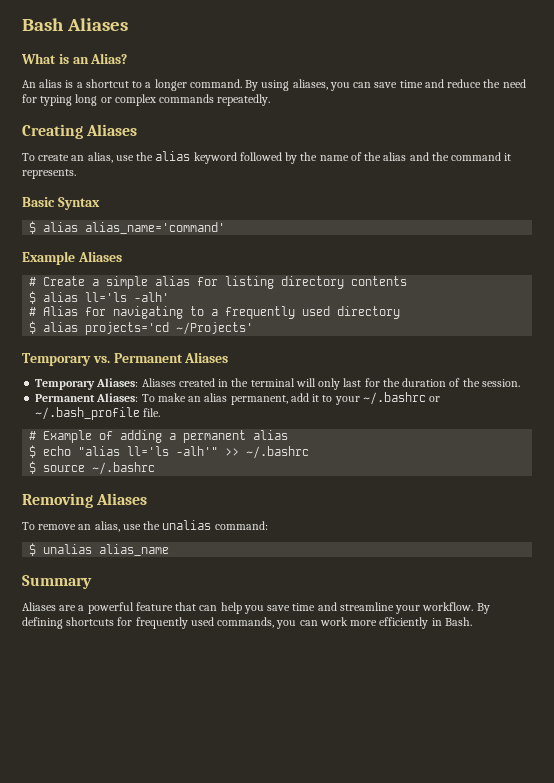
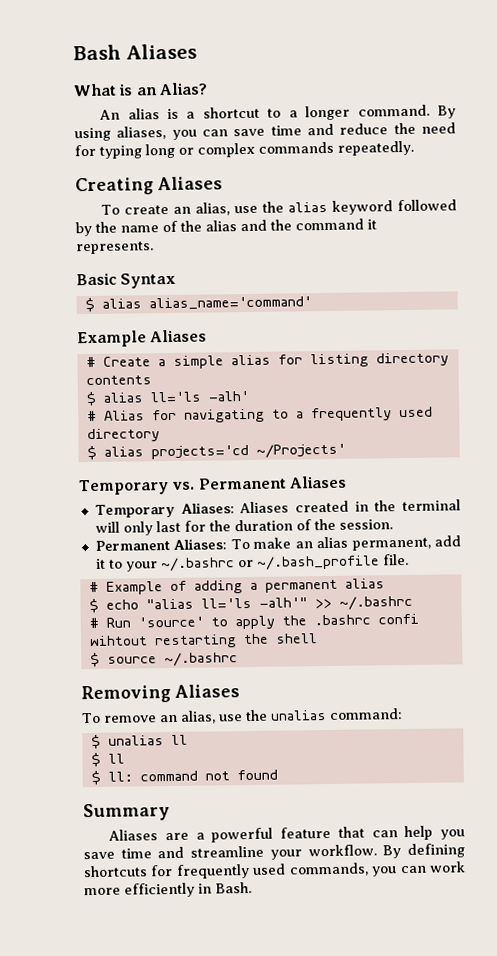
(310, 452) none -> [88,613,419,630] [89,633,318,649] // # Run 'source' to apply the .bashrc confi wihtout restarting the shell
[99,544,170,556] alias_name -> [170,734,188,746] [90,752,125,768] [90,769,278,786] ll // $ ll // $ ll: command not found

